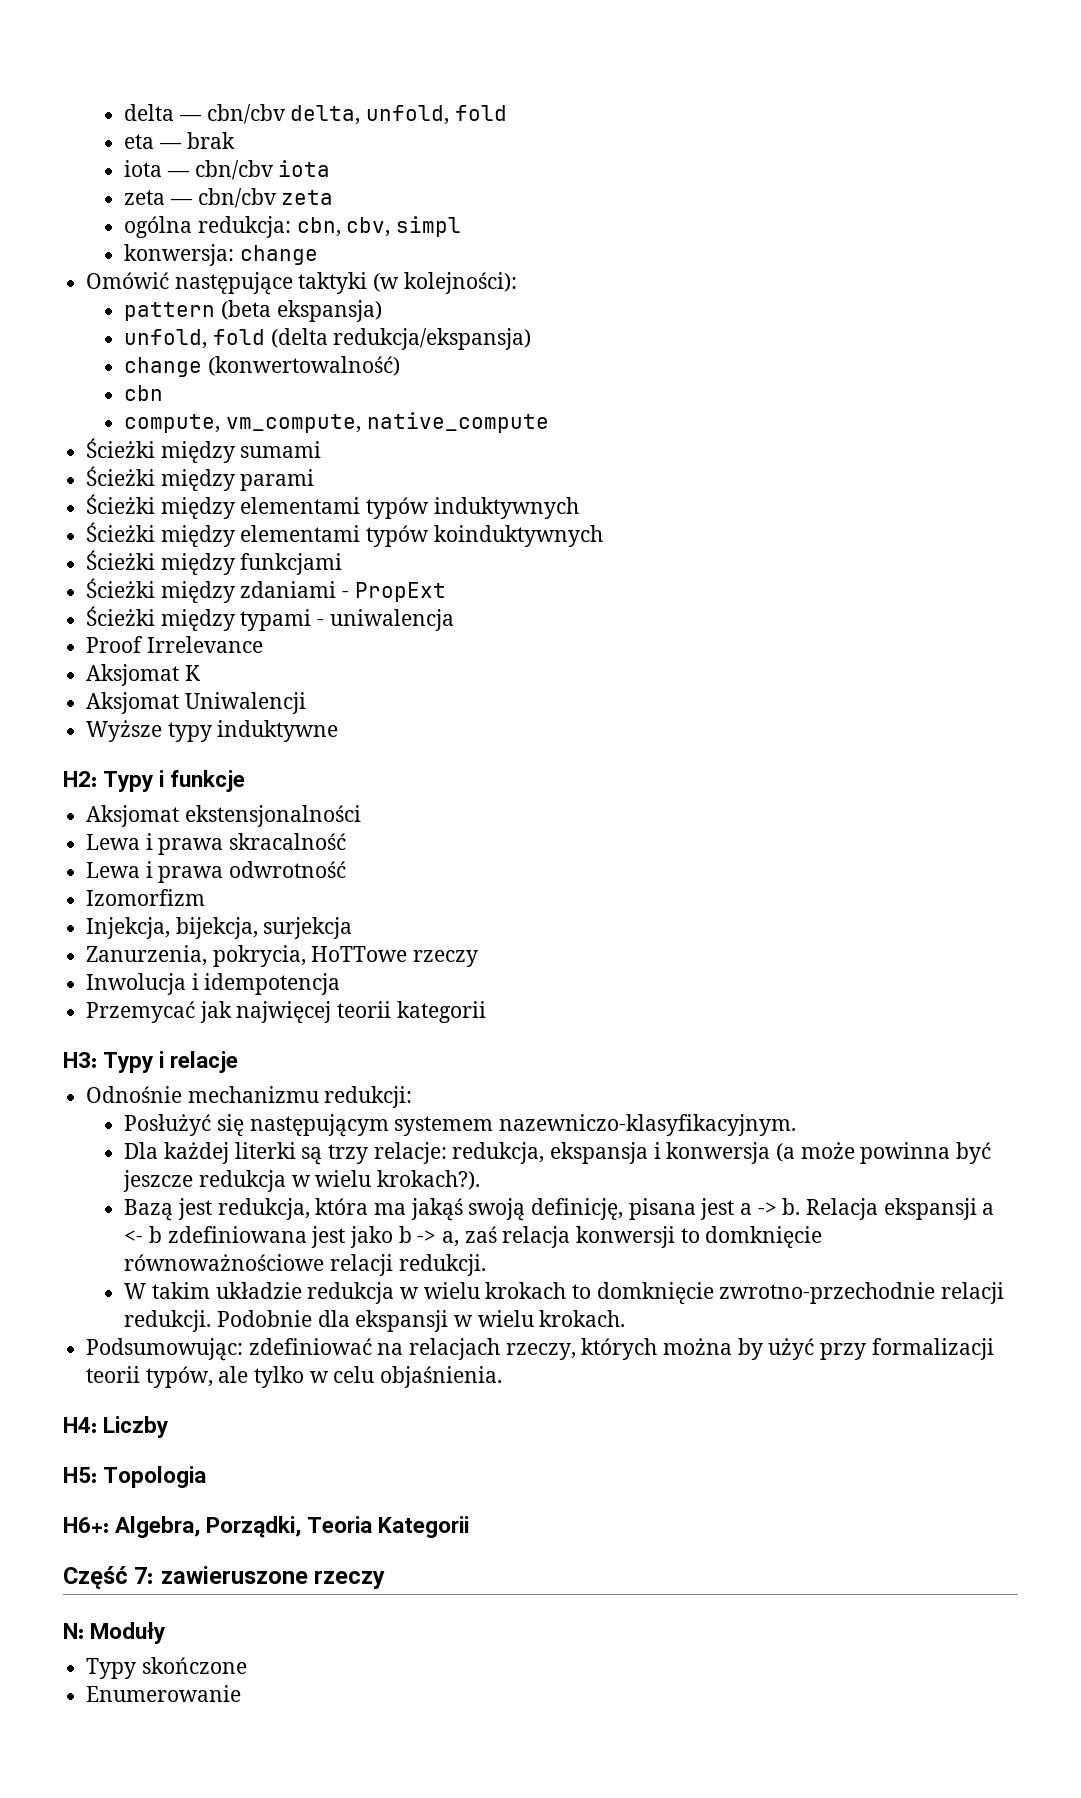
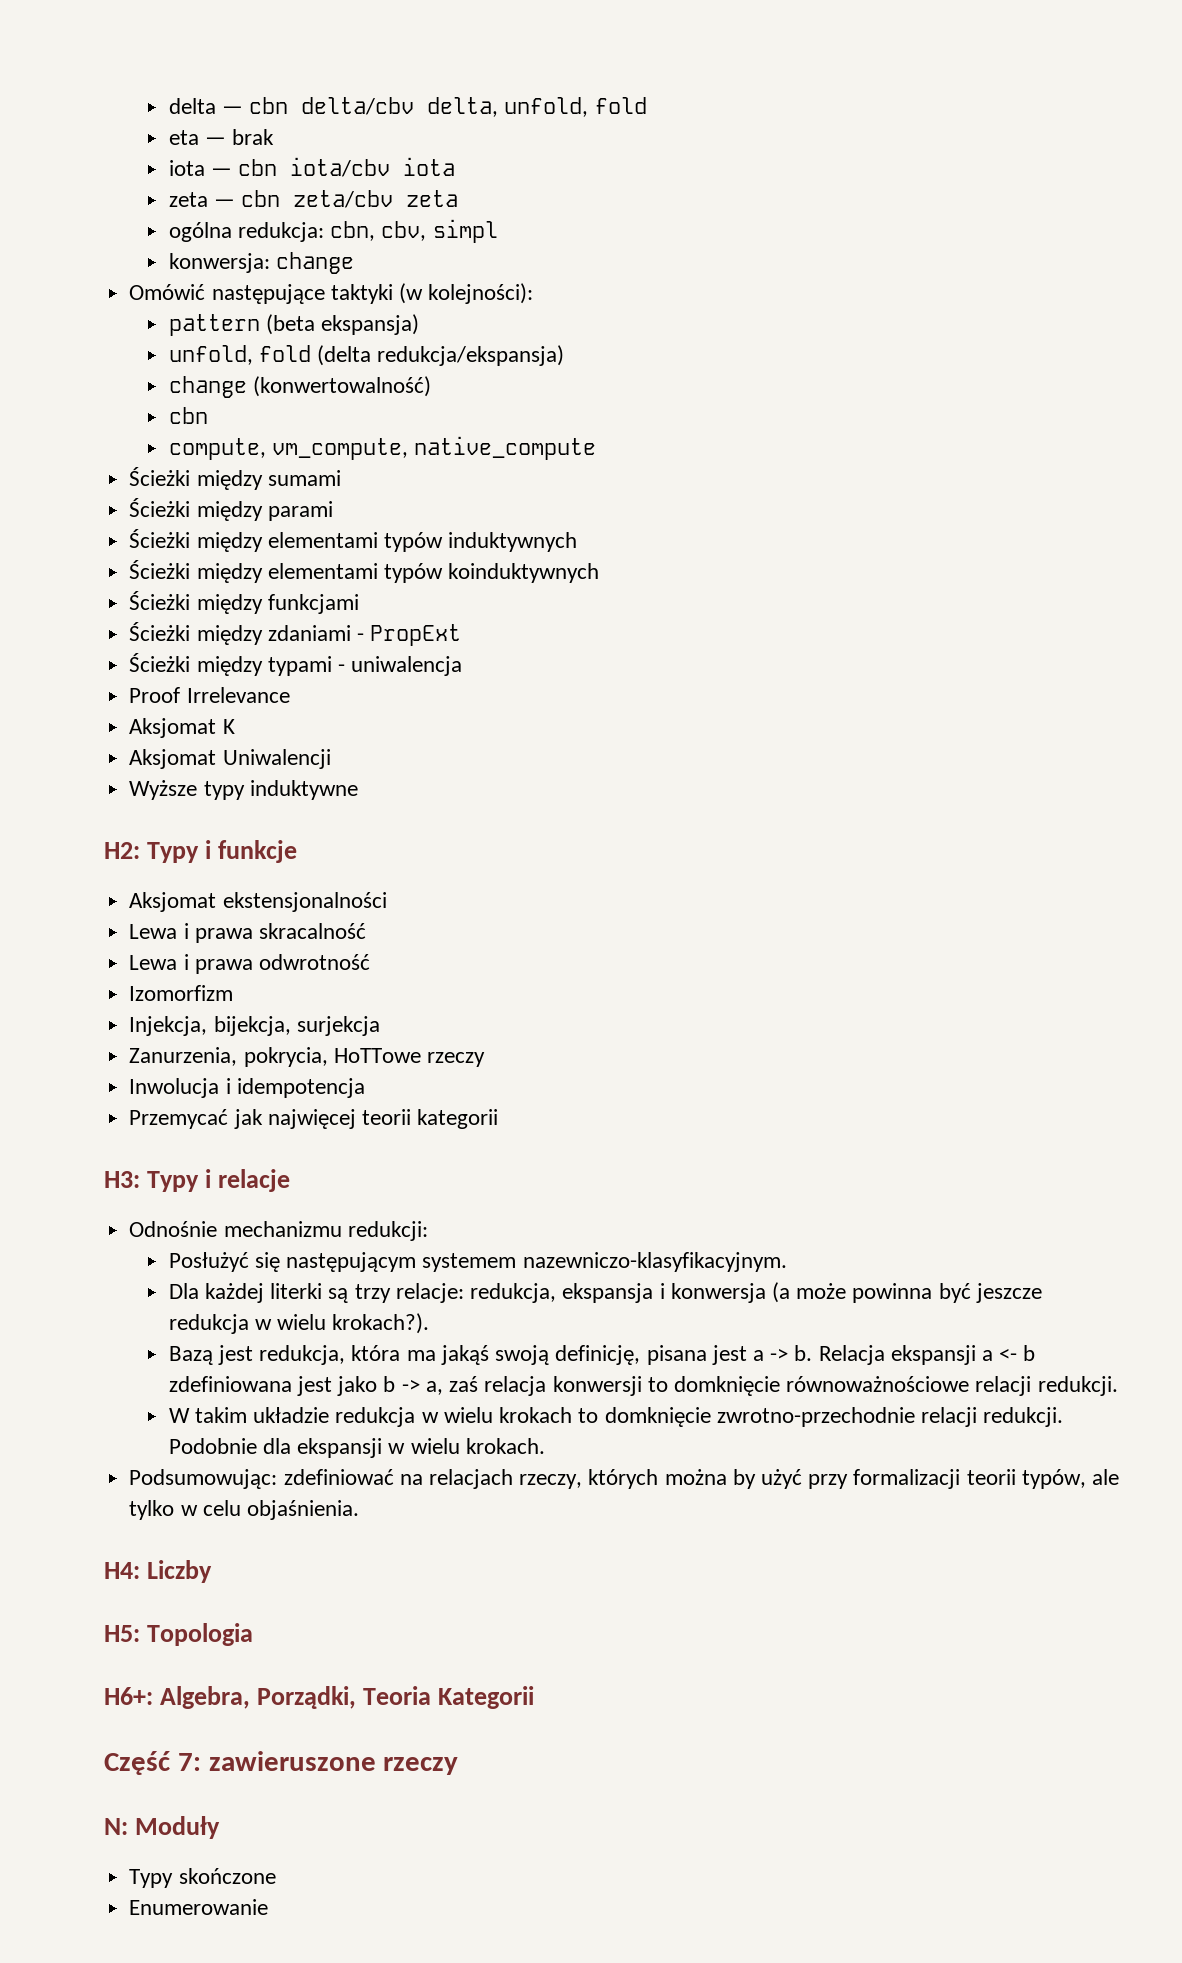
[206,104,286,124] cbn/cbv -> [249,97,415,115] cbn delta/cbv
[194,160,274,180] cbn/cbv -> [238,157,391,177] cbn iota/cbv
[197,188,277,208] cbn/cbv -> [241,190,394,208] cbn zeta/cbv

